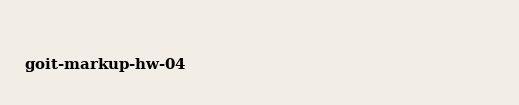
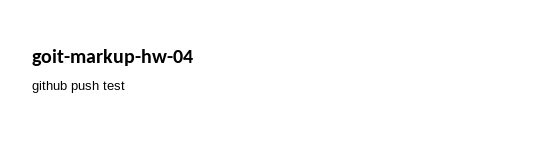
(185, 65) none -> [32,81,125,93] // github push test

